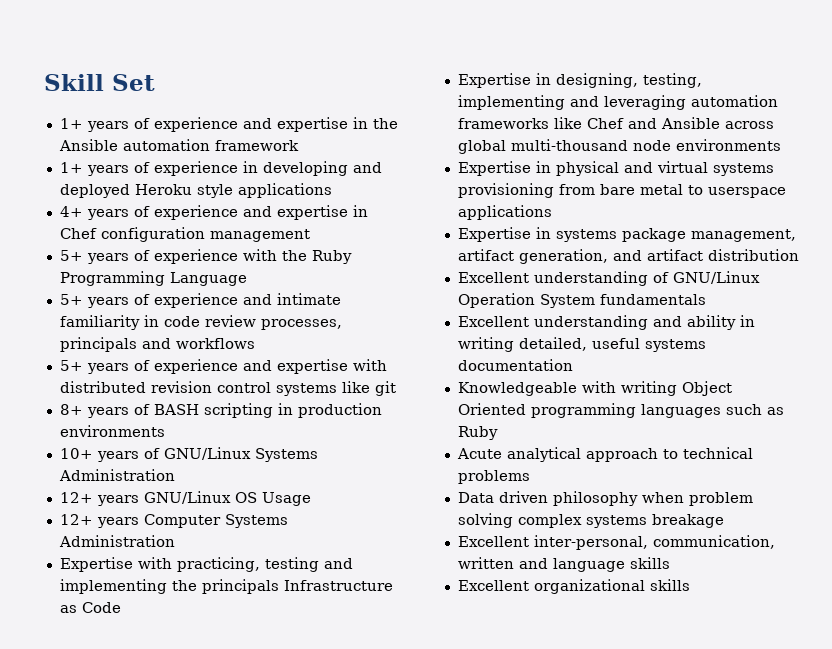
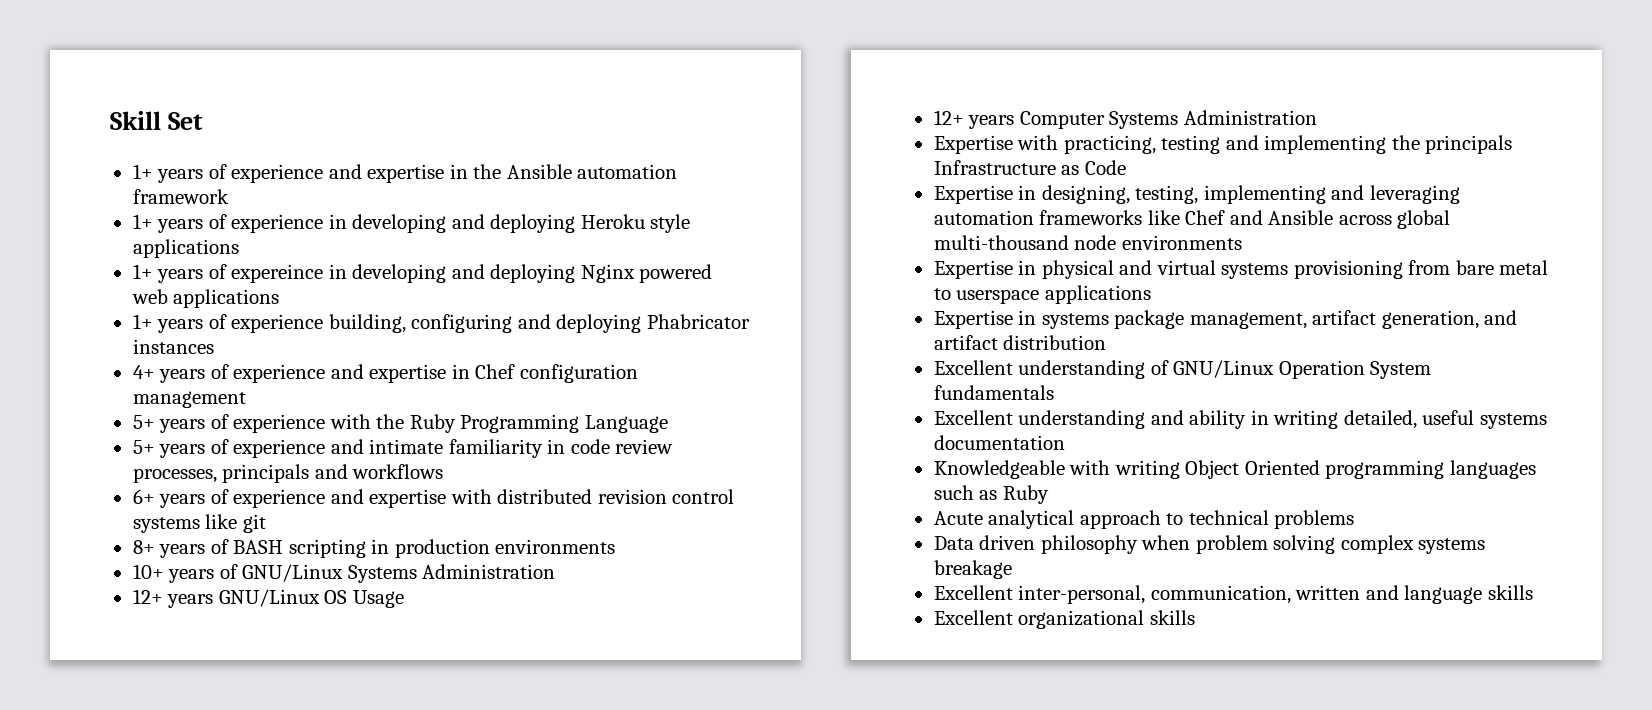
[59,184,130,198] deployed -> [490,214,576,233] deploying
(332, 190) none -> [132,264,713,283] [131,289,280,308] [132,314,750,333] [132,339,214,354] // 1+ years of expereince in developing and deploying Nginx powered web applications // 1+ years of experience building, configuring and deploying Phabricator instances
[59,360,83,371] 5+ -> [132,489,155,504] 6+

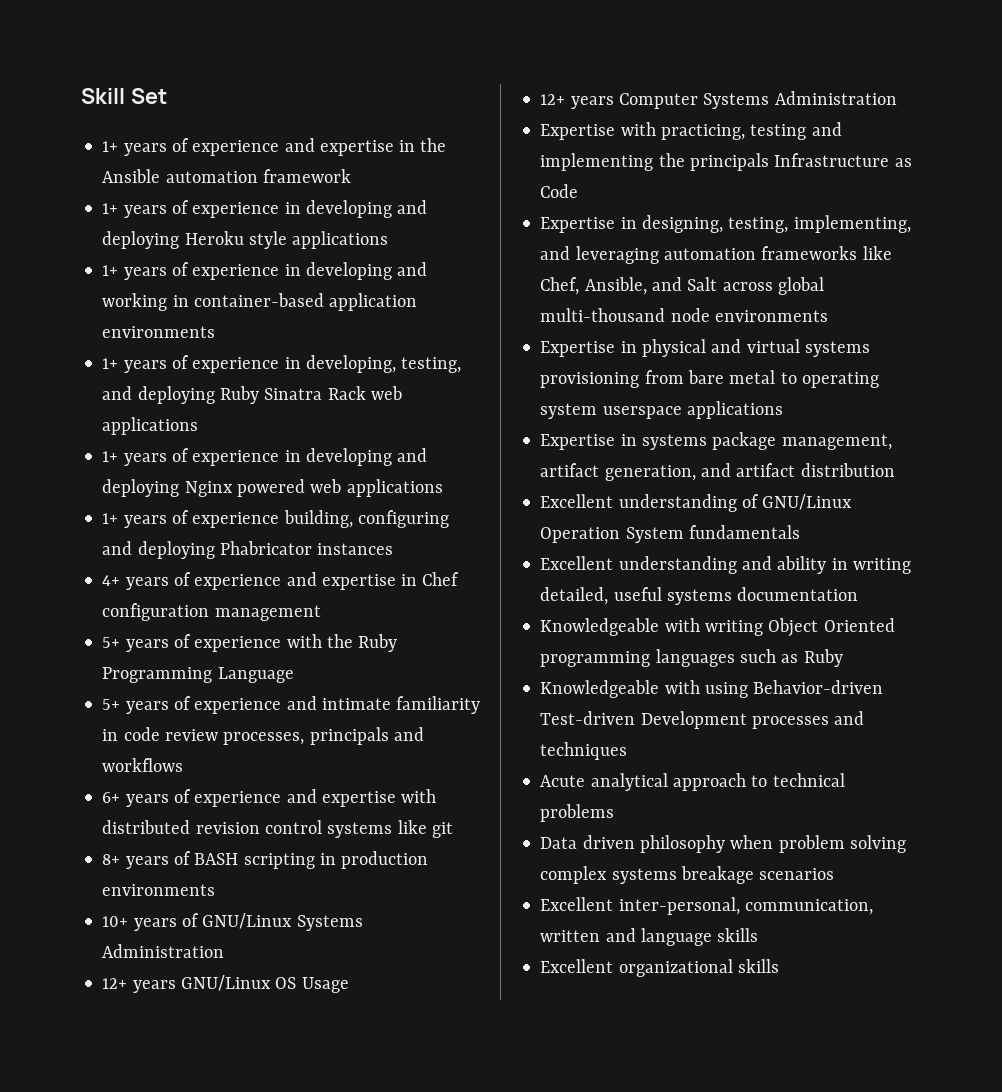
[231,264,324,283] expereince -> [192,262,428,280] [102,293,418,311] [102,326,216,338] [102,355,462,373] [102,386,402,404] [102,417,199,435] [102,448,280,466] experience in developing and working in container-based application environments // 1+ years of experience in developing, testing, and deploying Ruby Sinatra Rack web applications // 1+ years of experience
[1203,185,1326,204] implementing -> [793,215,911,233] implementing,
[1185,210,1334,225] Chef and Ansible -> [540,277,718,295] Chef, Ansible, and Salt
(951, 294) none -> [801,372,879,388] [540,403,598,419] operating system
(1049, 494) none -> [540,680,884,698] [540,711,865,729] [540,742,628,760] // Knowledgeable with using Behavior-driven Test-driven Development processes and techniques
(1012, 569) none -> [759,868,835,880] scenarios

